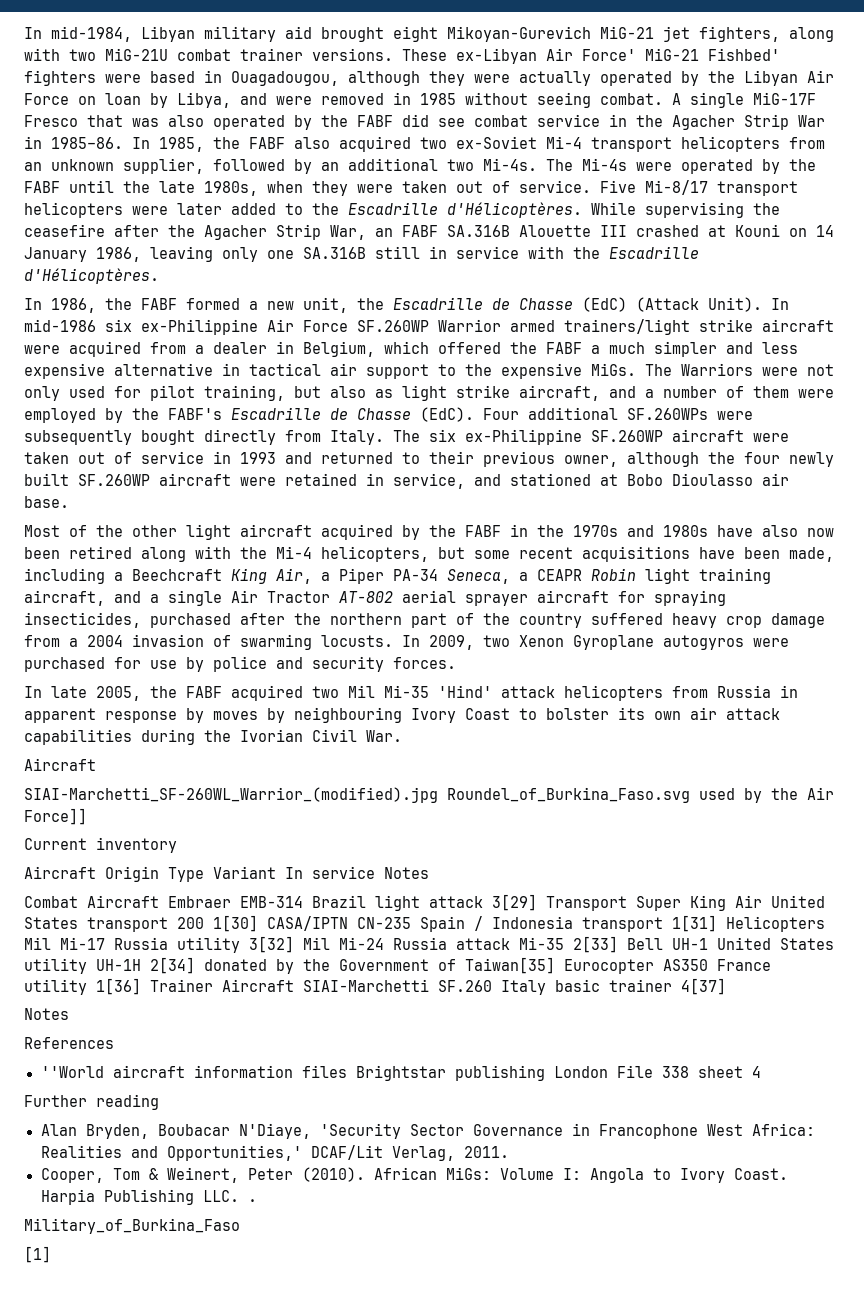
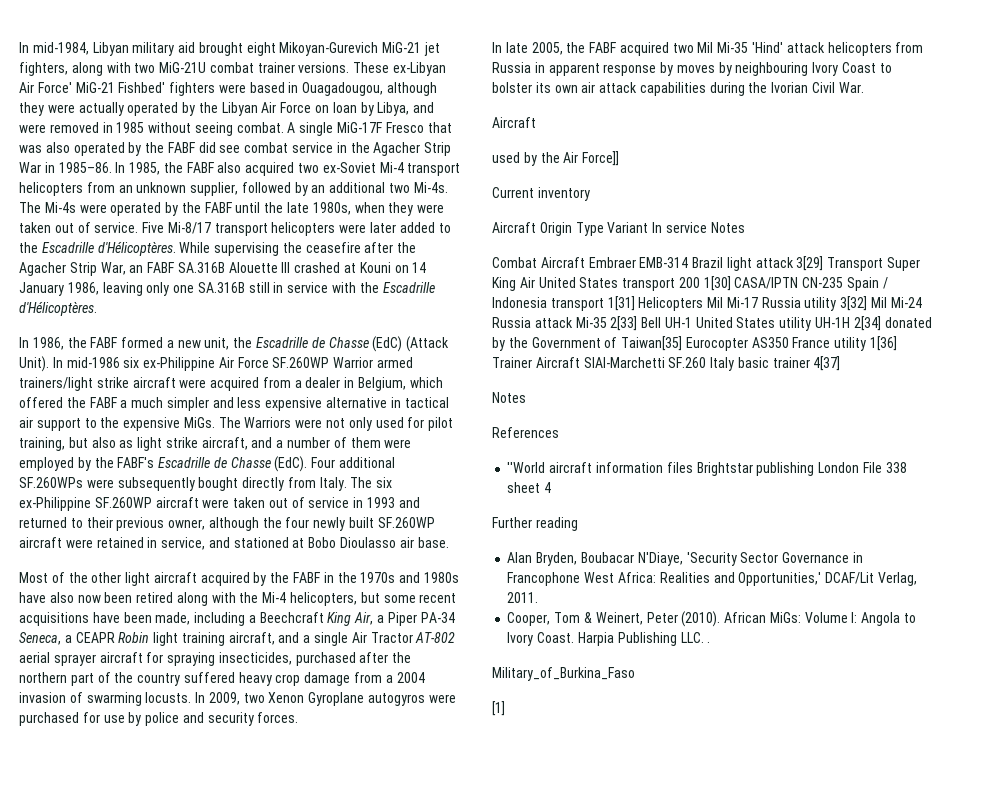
[24,787,690,803] SIAI-Marchetti_SF-260WL_Warrior_(modified).jpg Roundel_of_Burkina_Faso.svg -> (536, 122) none

